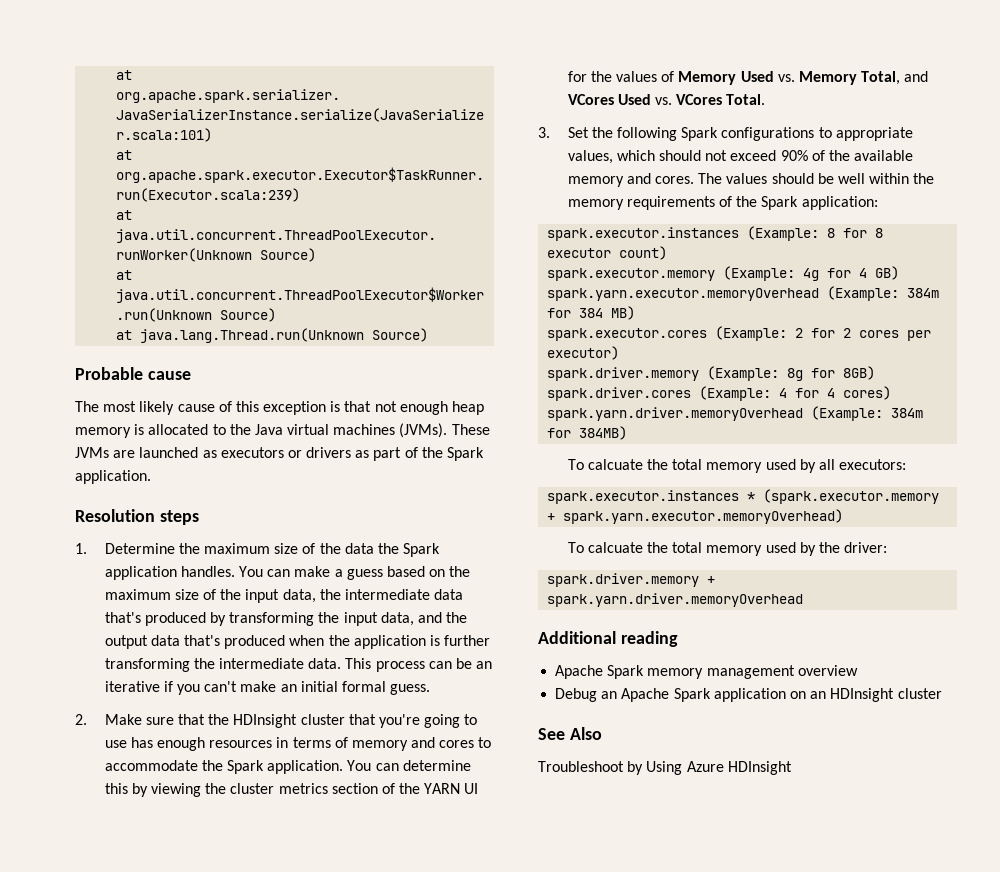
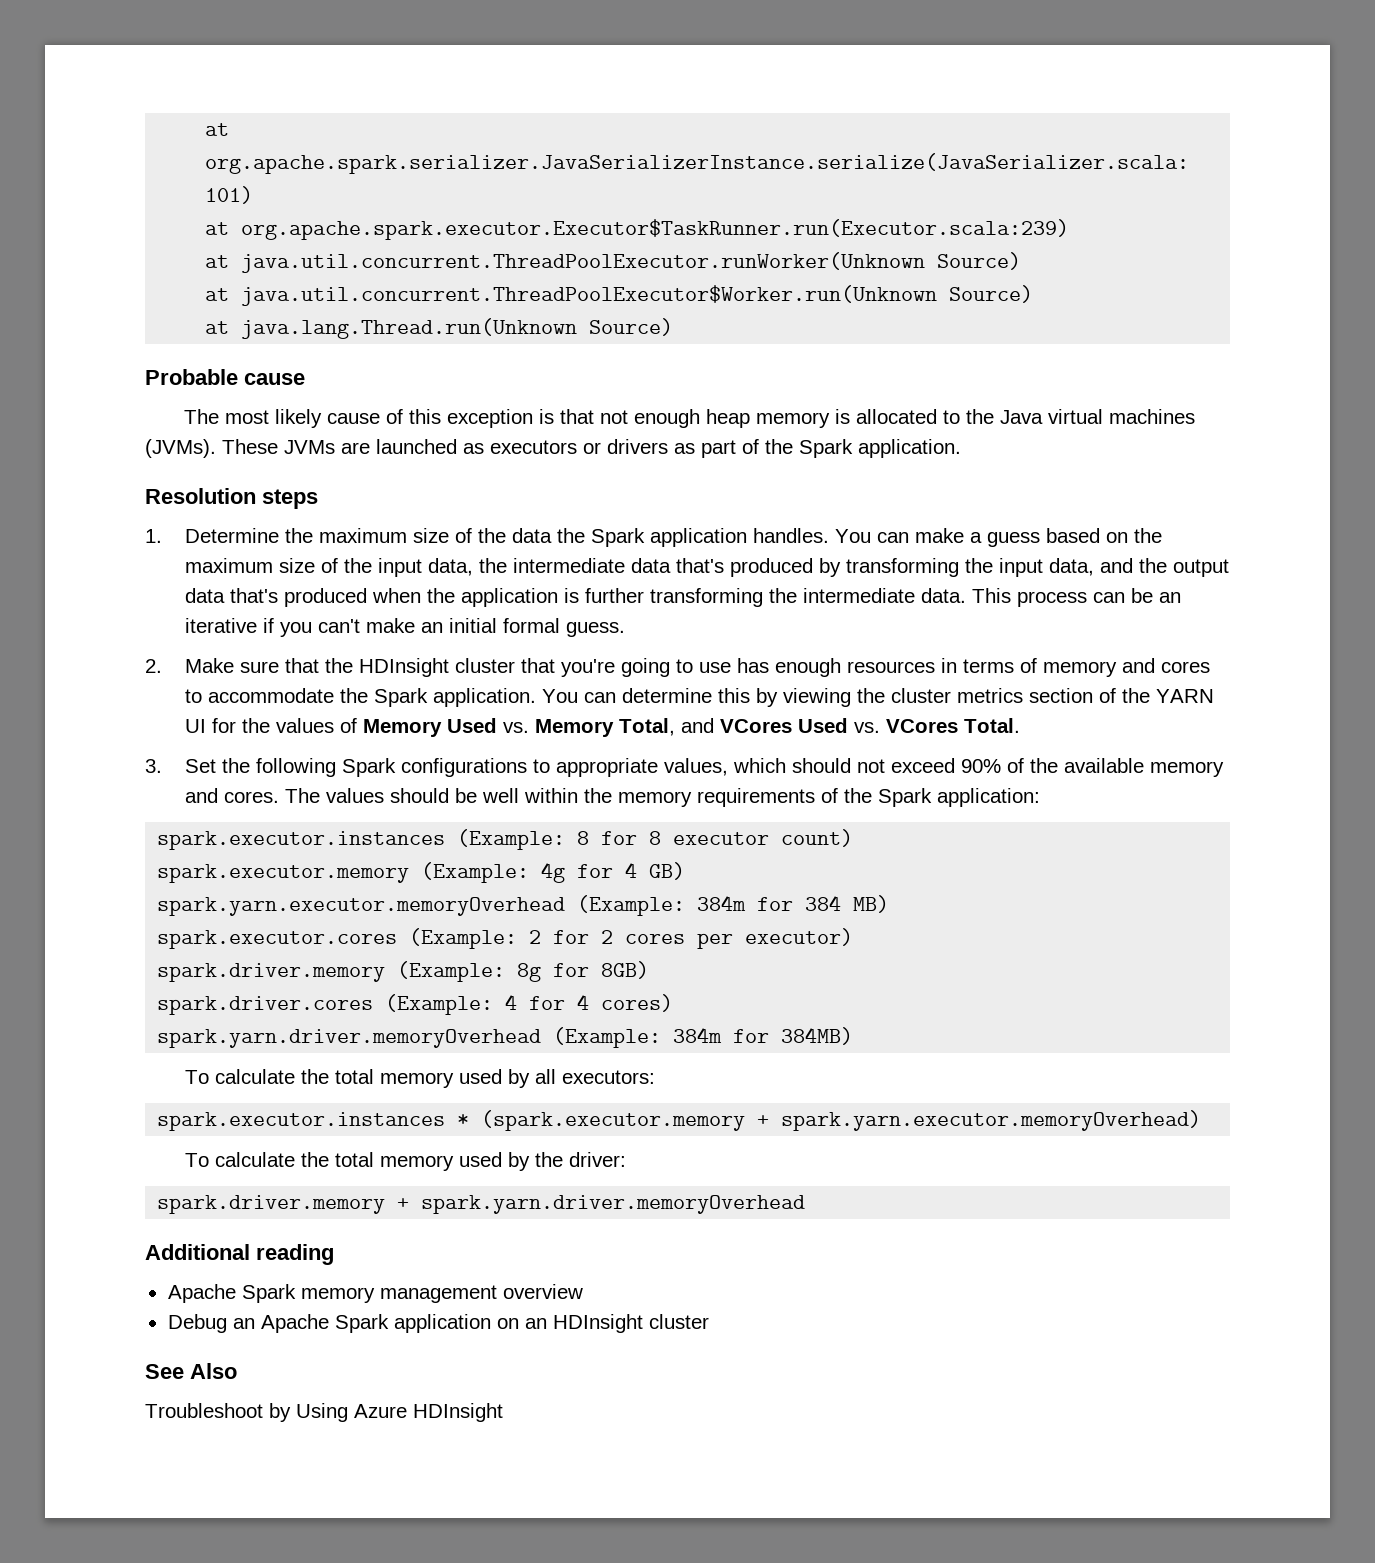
[587,459,643,470] calcuate -> [214,1069,295,1084] calculate
[587,542,643,553] calcuate -> [214,1152,295,1167] calculate

